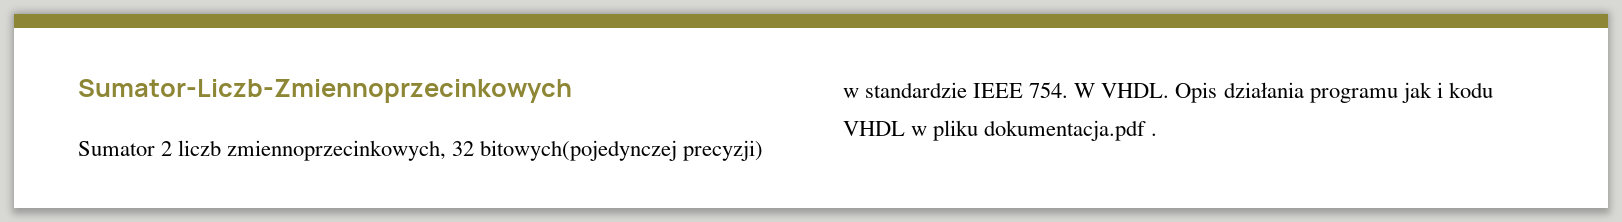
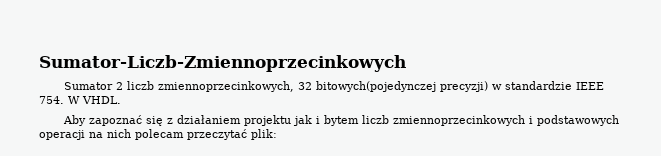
[1175,82,1493,103] [843,120,1158,141] Opis działania programu jak i kodu VHDL w pliku dokumentacja.pdf . -> [63,115,620,126] [39,129,277,140] // Aby zapoznać się z działaniem projektu jak i bytem liczb zmiennoprzecinkowych i podstawowych operacji na nich polecam przeczytać plik:

